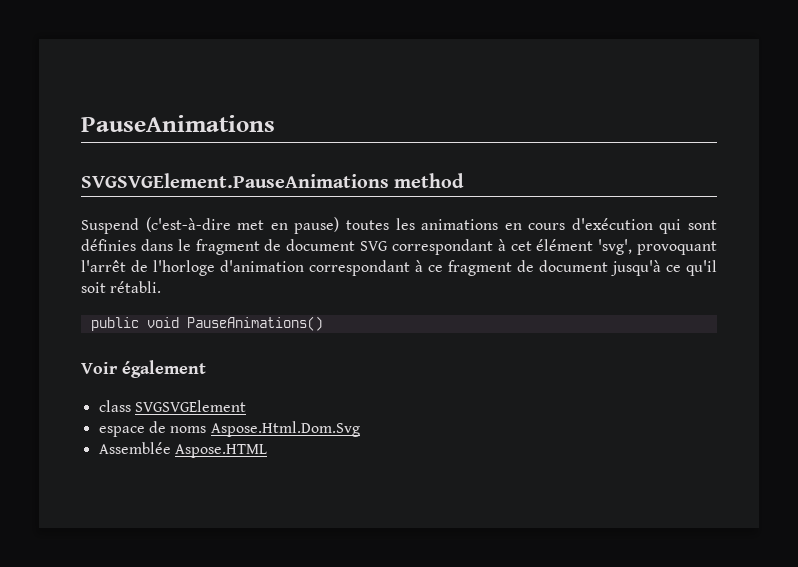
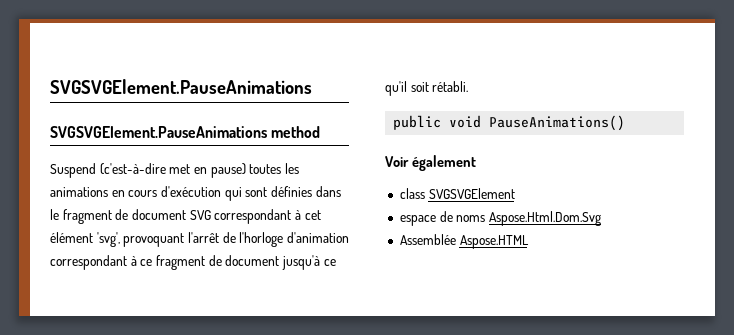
[81,115,275,132] PauseAnimations -> [50,79,312,94] SVGSVGElement.PauseAnimations

